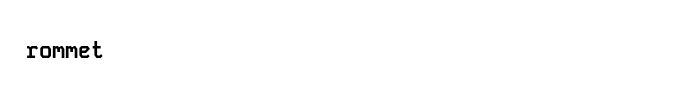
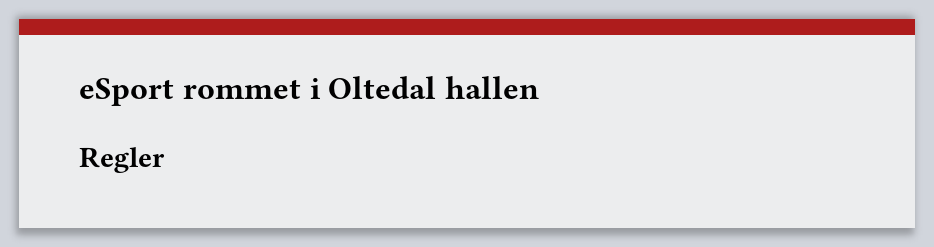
[26,41,104,58] rommet -> [79,76,540,106] [79,147,165,173] eSport rommet i Oltedal hallen // Regler

